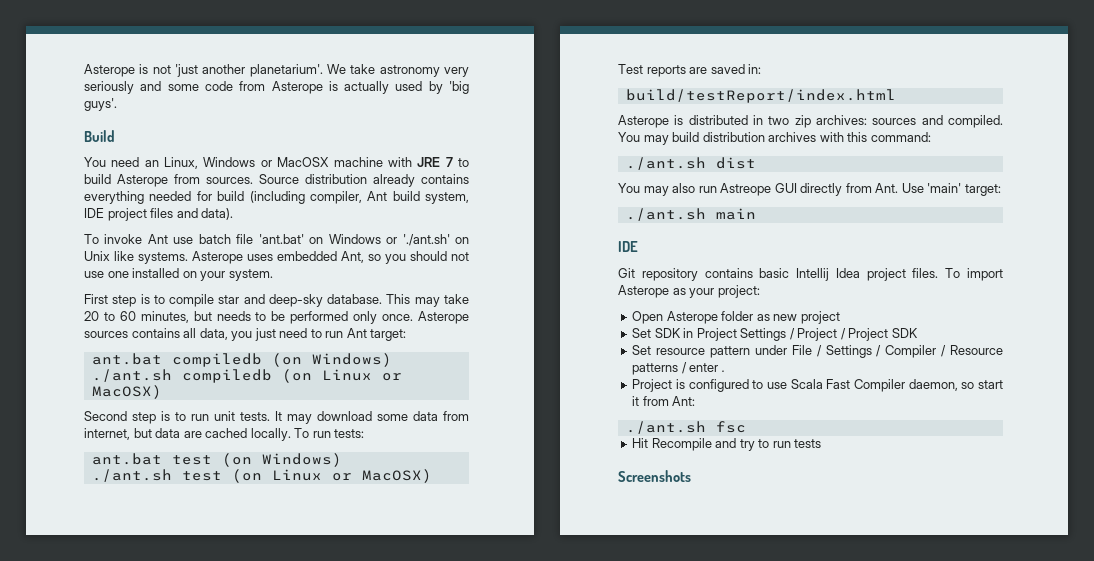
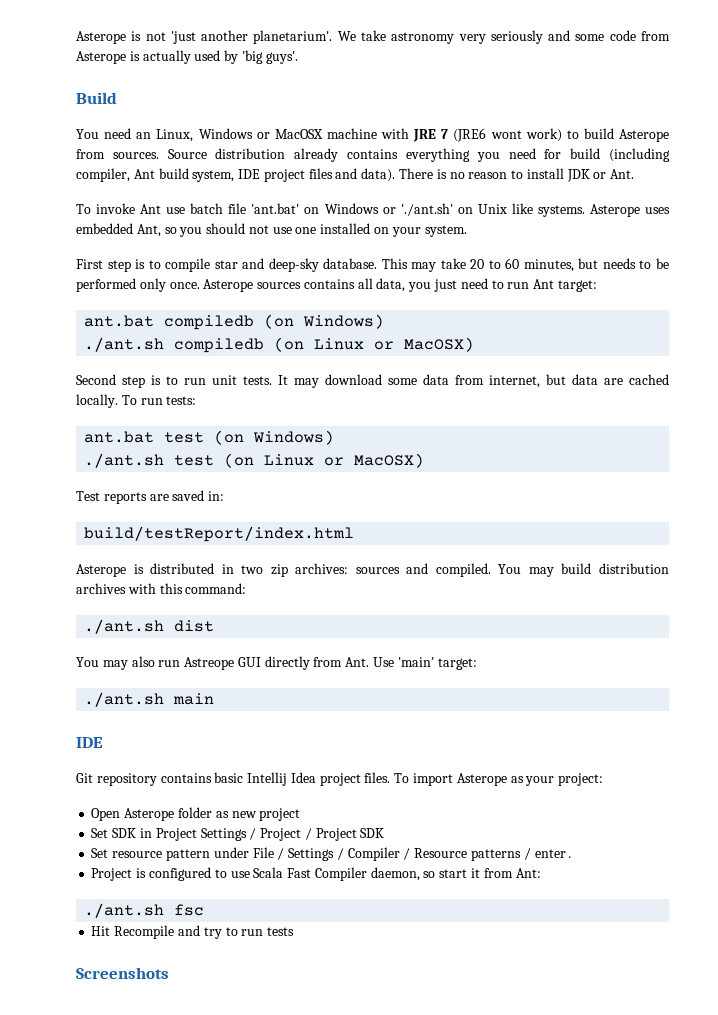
(453, 162) none -> [453,128,562,142] (JRE6 wont work)
[149,191,192,201] needed -> [476,148,536,162] you need
(234, 214) none -> [399,168,635,182] There is no reason to install JDK or Ant.

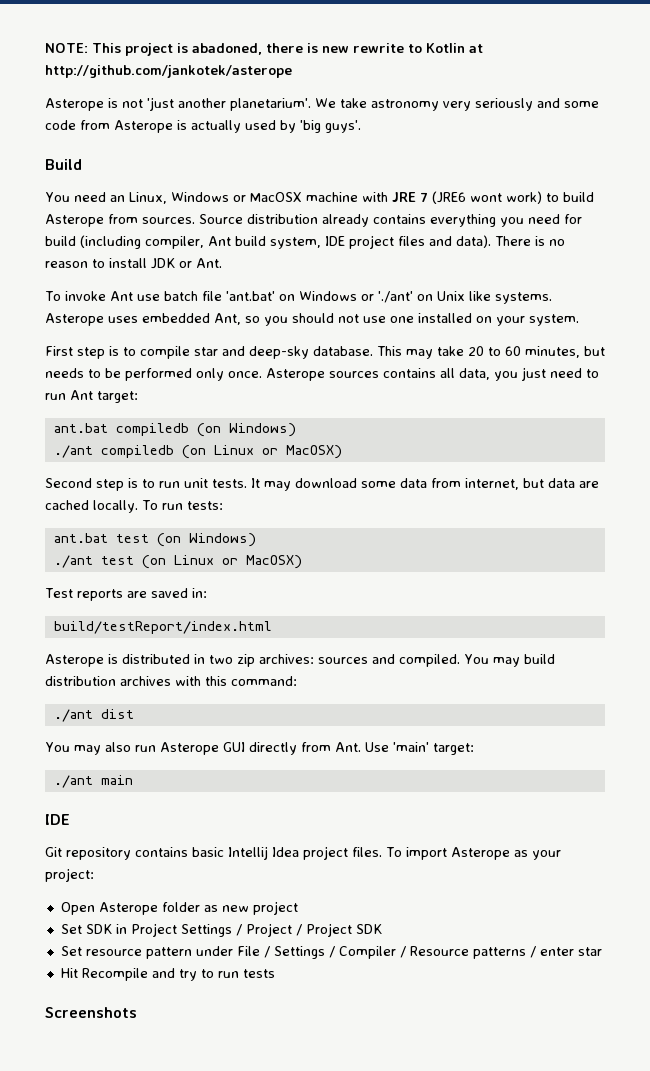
(76, 37) none -> [45,43,483,56] [45,65,292,78] NOTE: This project is abadoned, there is new rewrite to Kotlin at http://github.com/jankotek/asterope //
[400,203,453,216] './ant.sh' -> [377,291,413,303] './ant'
[84,337,165,352] ./ant.sh -> [53,445,93,458] ./ant
[84,453,165,468] ./ant.sh -> [53,555,93,568] ./ant
[84,619,165,634] ./ant.sh -> [53,709,93,722] ./ant
[184,657,235,670] Astreope -> [159,742,219,755] Asterope
[84,692,165,707] ./ant.sh -> [53,775,93,788] ./ant
[569,856,573,858] [91,867,541,881] [84,903,205,918] . // Project is configured to use Scala Fast Compiler daemon, so start it from Ant: // ./ant.sh fsc -> [577,947,602,956] star

